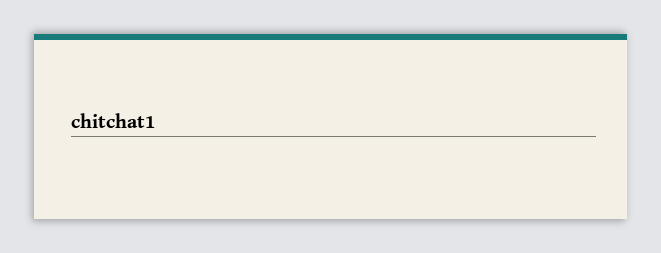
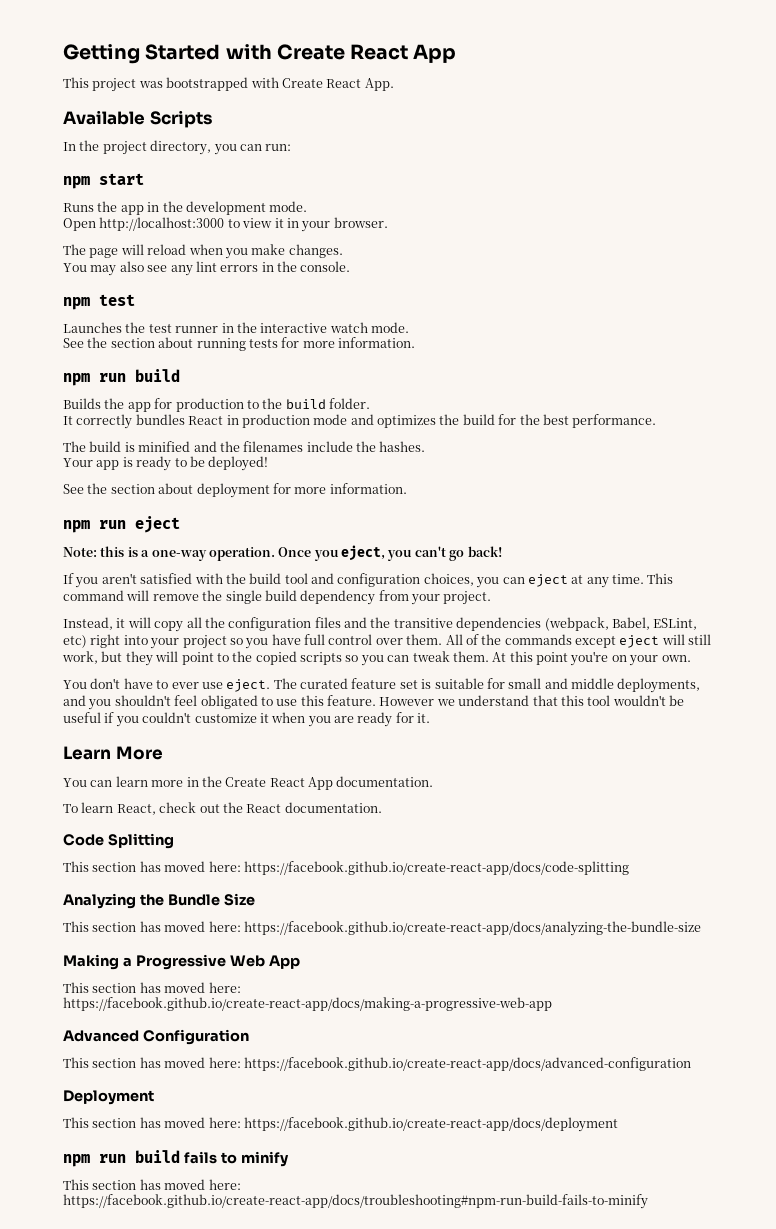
[71,113,155,128] chitchat1 -> [63,44,457,64] [63,77,394,92] [63,110,212,128] [63,140,292,155] [63,173,144,189] [63,201,308,215] [63,217,388,232] [63,244,343,259] [63,261,351,276] [63,294,135,310] [63,322,409,333] [63,337,415,351] [63,369,180,386] [63,398,370,412] [63,414,657,429] [63,441,426,452] [63,456,269,471] [63,483,407,498] [63,516,180,533] [63,545,502,561] [63,573,674,588] [63,590,492,605] [63,617,698,632] [63,634,712,649] [62,651,691,666] [63,678,701,693] [63,695,684,710] [63,712,431,727] [63,746,163,760] [63,776,434,790] [63,802,382,815] [63,833,174,849] [63,861,629,875] [63,893,255,909] [63,921,701,936] [63,954,300,970] [63,982,241,993] [63,997,552,1011] [63,1029,249,1045] [63,1057,691,1071] [63,1090,154,1105] [63,1117,618,1132] [63,1150,289,1167] [63,1179,241,1190] [63,1194,648,1209] Getting Started with Create React App // This project was bootstrapped with Create React App. // Available Scripts // In the project directory, you can run: // npm start // Runs the app in the development mode. // Open http://localhost:3000 to view it in your browser. // The page will reload when you make changes. // You may also see any lint errors in the console. // npm test // Launches the test runner in the interactive watch mode. // See the section about running tests for more information. // npm run build // Builds the app for production to the build folder. // It correctly bundles React in production mode and optimizes the build for the best performance. // The build is minified and the filenames include the hashes. // Your app is ready to be deployed! // See the section about deployment for more information. // npm run eject // Note: this is a one-way operation. Once you eject, you can't go back! // If you aren't satisfied with the build tool and configuration choices, you can eject at any time. This command will remove the single build dependency from your project. // Instead, it will copy all the configuration files and the transitive dependencies (webpack, Babel, ESLint, etc) right into your project so you have full control over them. All of the commands except eject will still work, but they will point to the copied scripts so you can tweak them. At this point you're on your own. // You don't have to ever use eject. The curated feature set is suitable for small and middle deployments, and you shouldn't feel obligated to use this feature. However we understand that this tool wouldn't be useful if you couldn't customize it when you are ready for it. // Learn More // You can learn more in the Create React App documentation. // To learn React, check out the React documentation. // Code Splitting // This section has moved here: https://facebook.github.io/create-react-app/docs/code-splitting // Analyzing the Bundle Size // This section has moved here: https://facebook.github.io/create-react-app/docs/analyzing-the-bundle-size // Making a Progressive Web App // This section has moved here: https://facebook.github.io/create-react-app/docs/making-a-progressive-web-app // Advanced Configuration // This section has moved here: https://facebook.github.io/create-react-app/docs/advanced-configuration // Deployment // This section has moved here: https://facebook.github.io/create-react-app/docs/deployment // npm run build fails to minify // This section has moved here: https://facebook.github.io/create-react-app/docs/troubleshooting#npm-run-build-fails-to-minify

